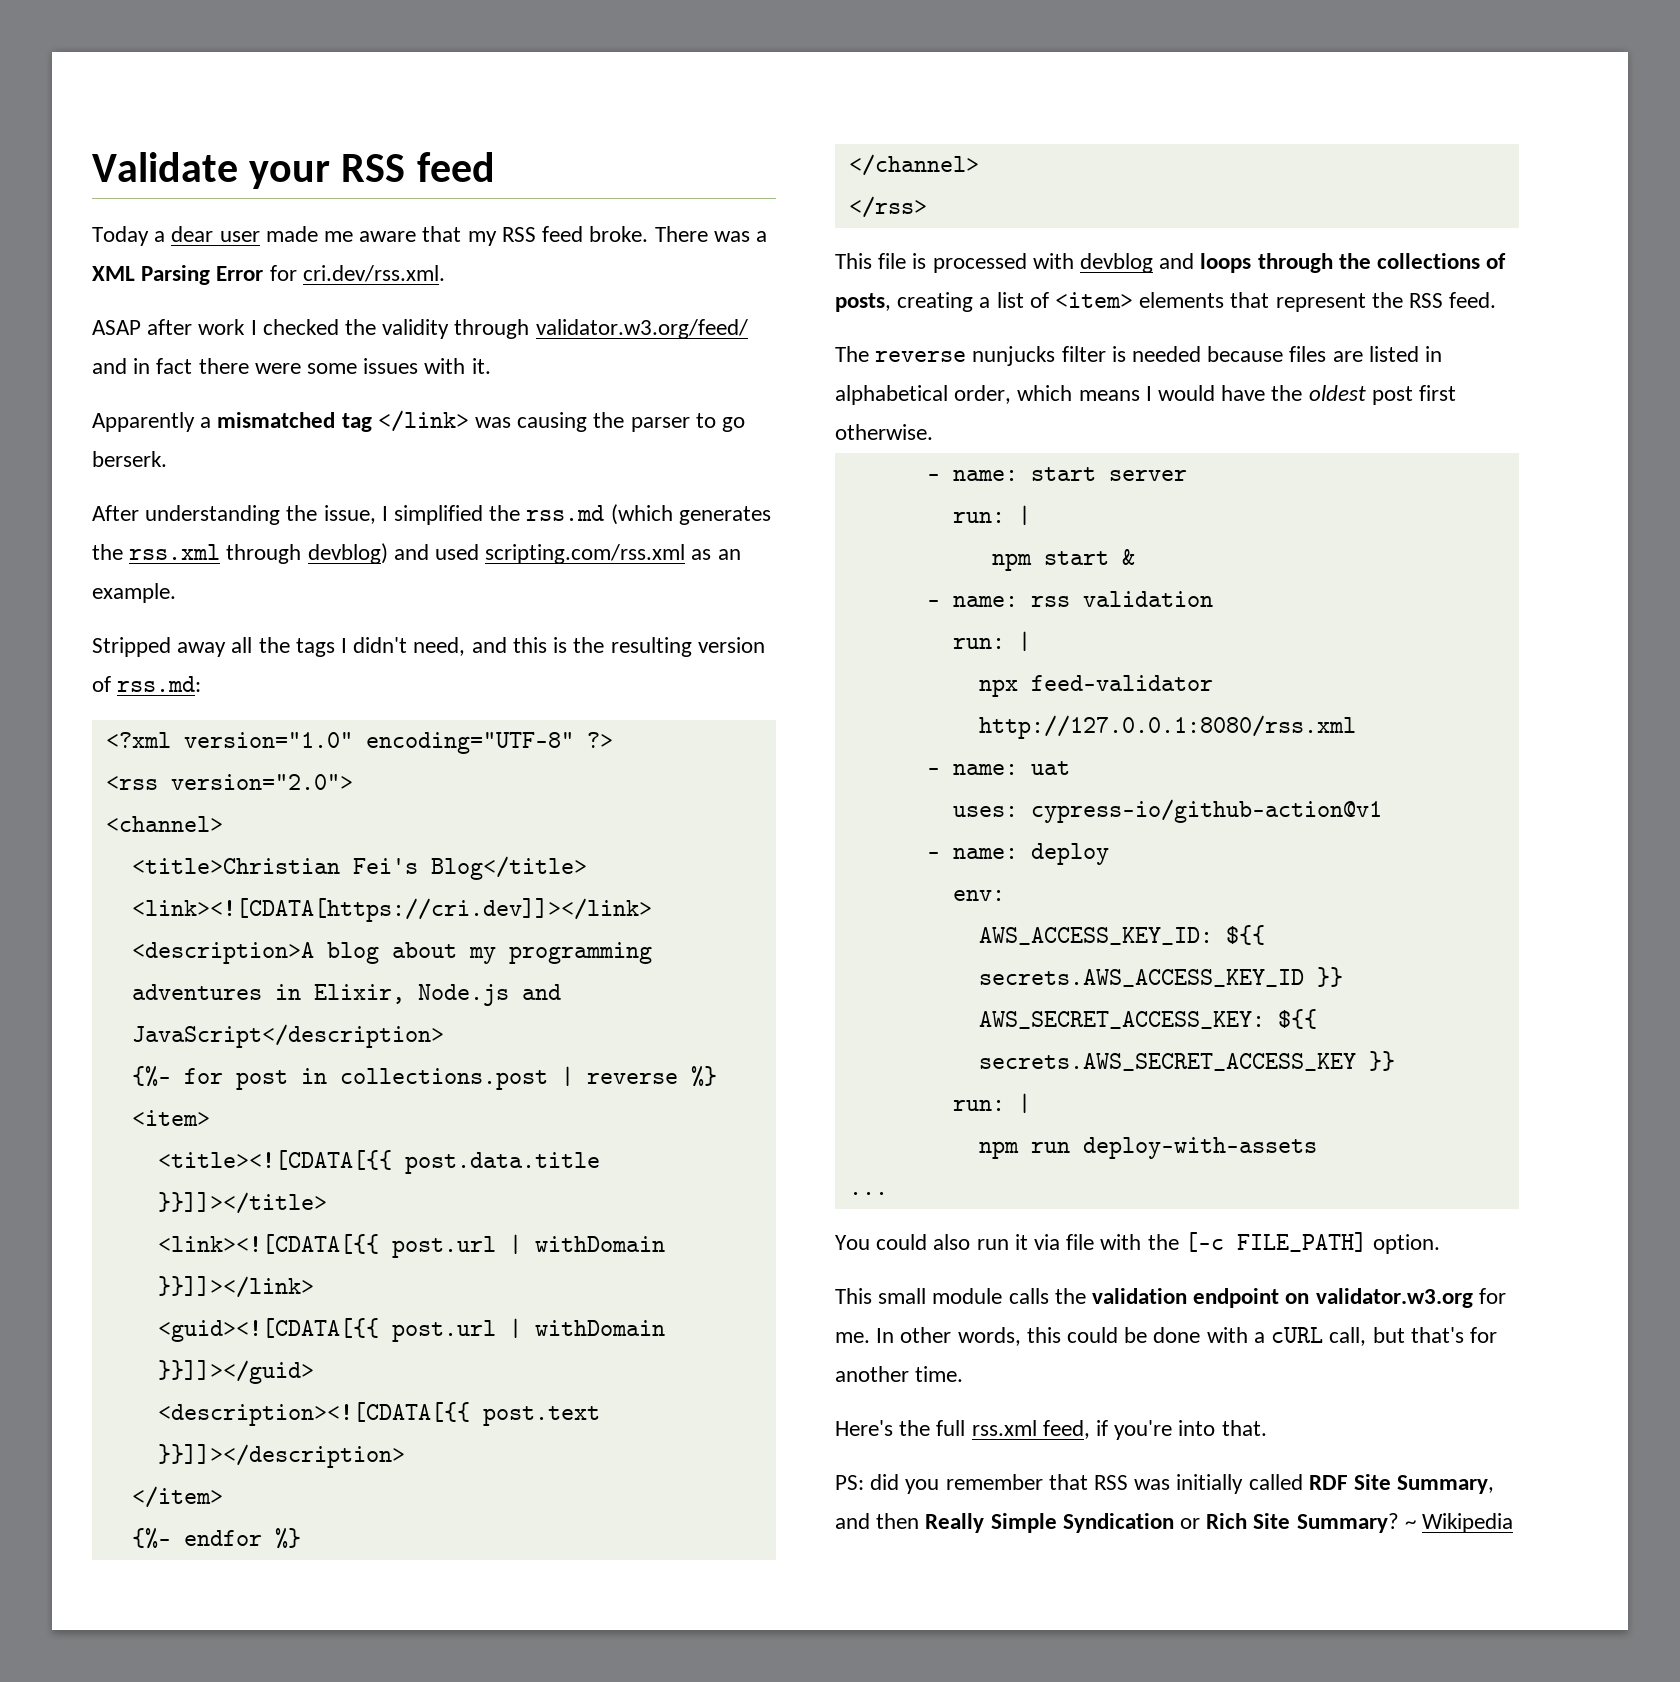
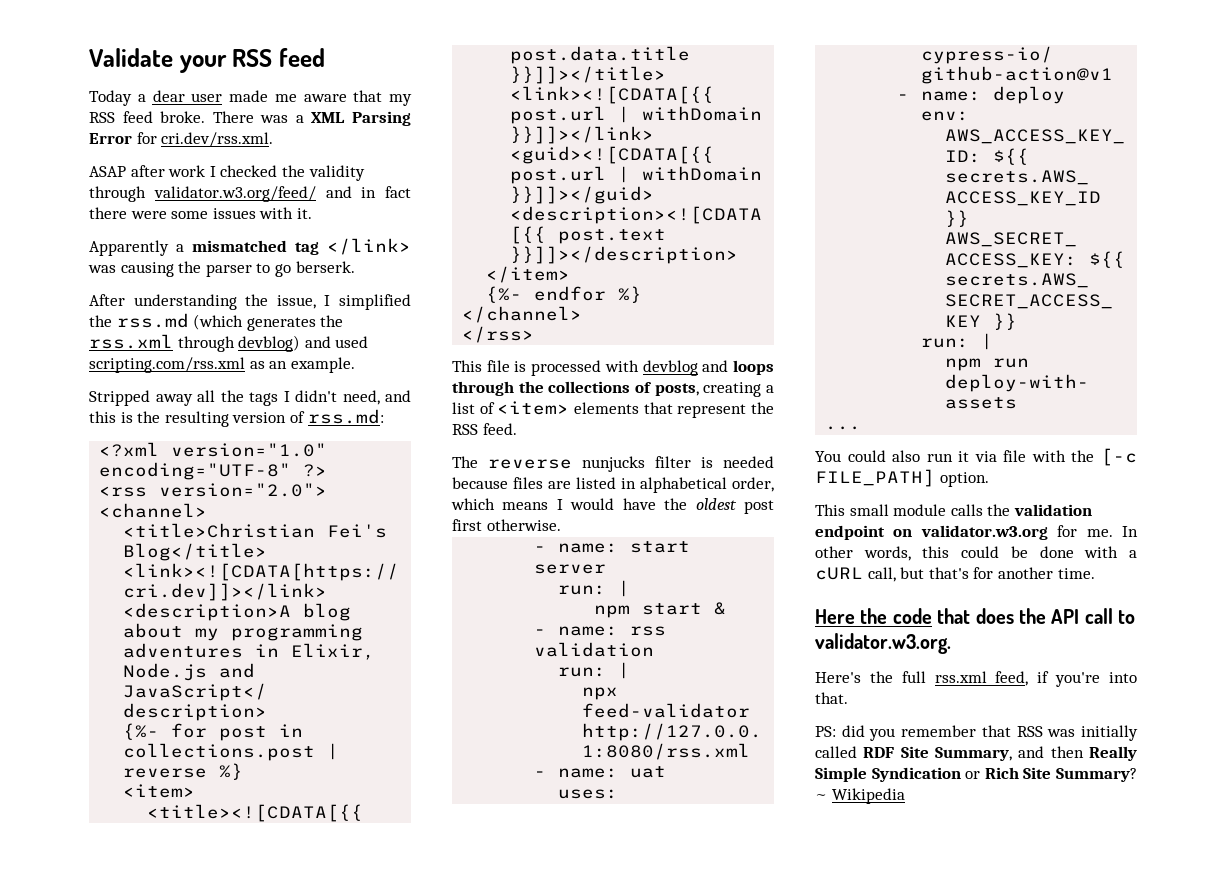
(964, 1374) none -> [815,608,1136,624] [815,633,951,654] // Here the code that does the API call to validator.w3.org.

